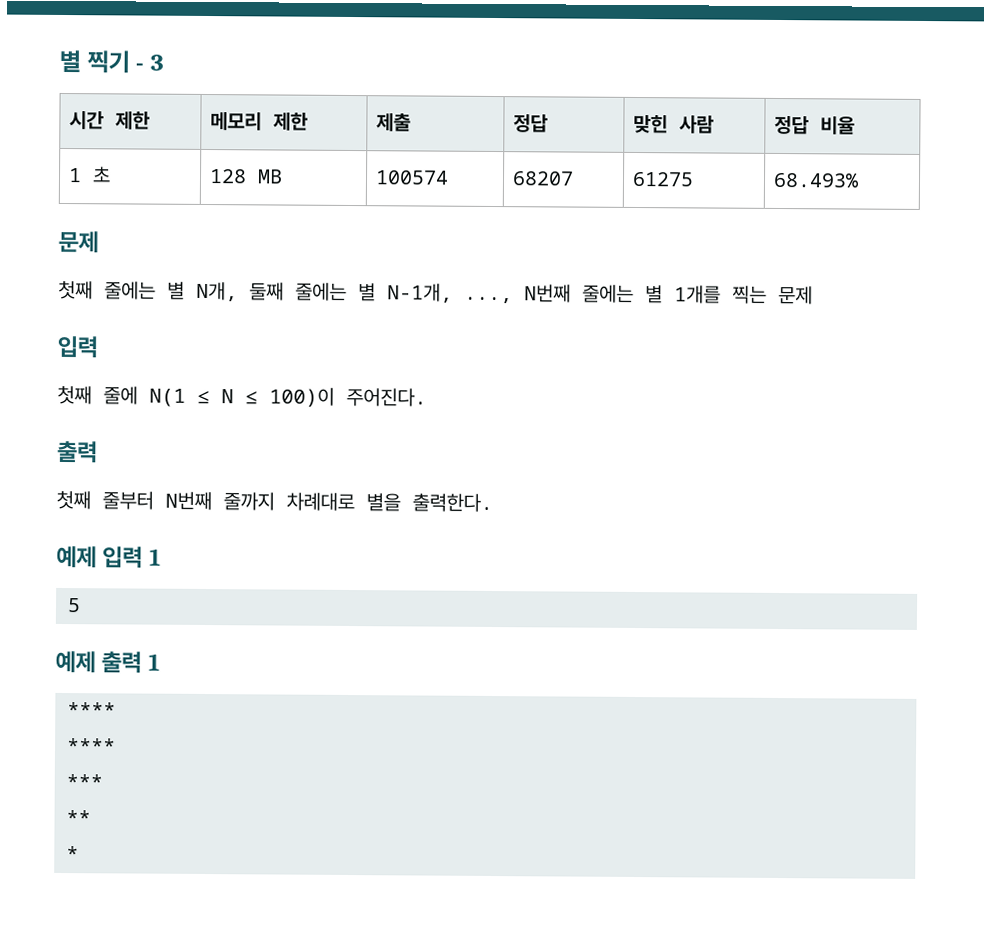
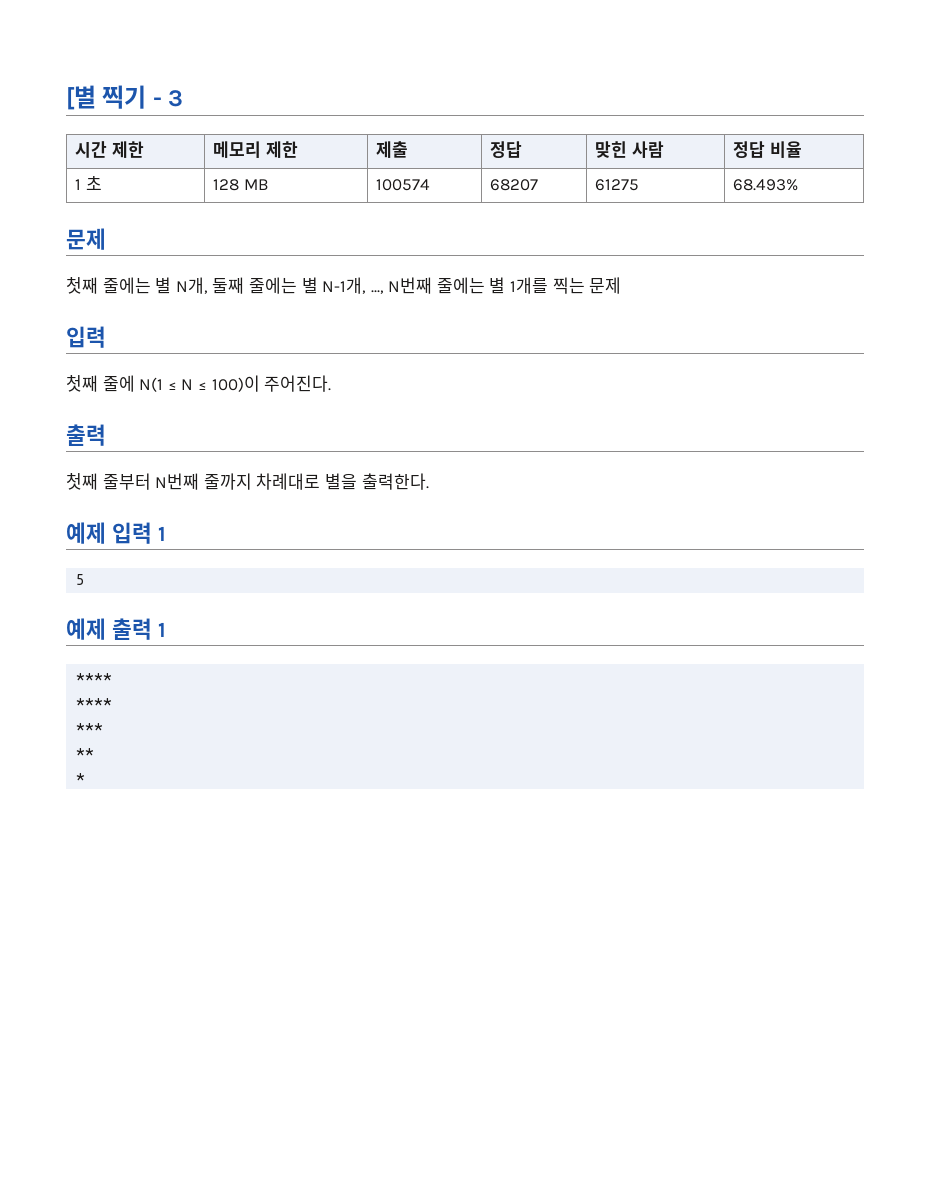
[59,49,81,73] 별 -> [66,85,96,110] [별

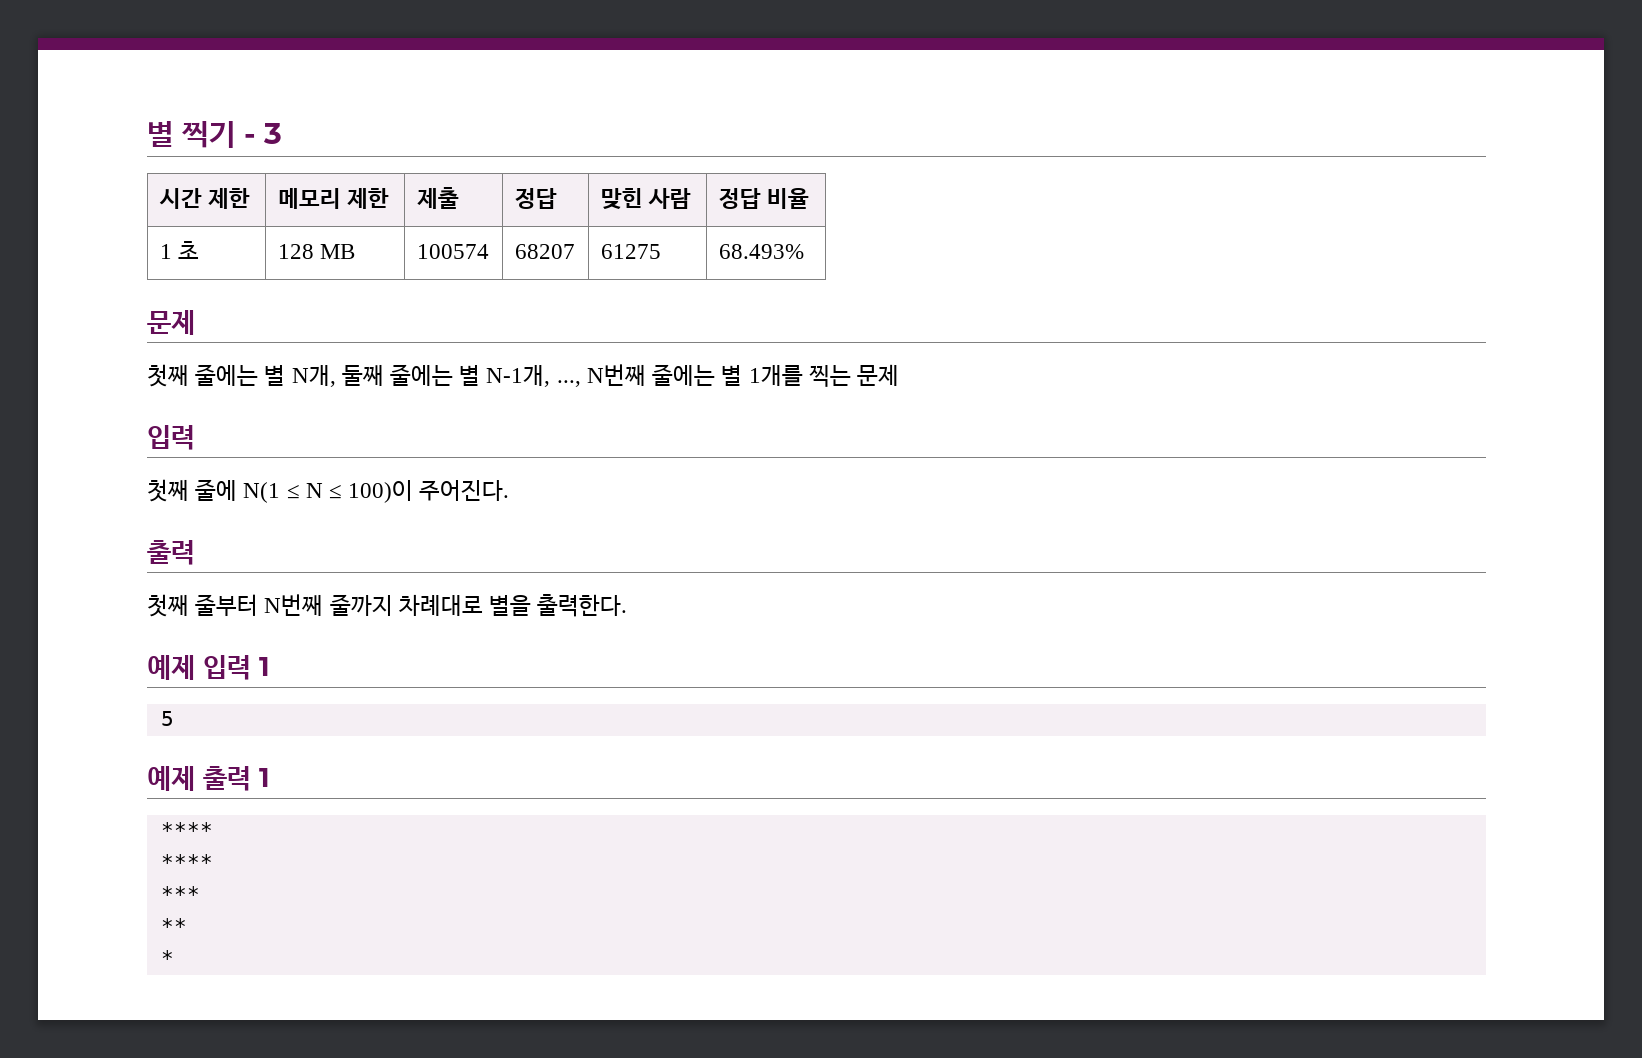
[66,85,96,110] [별 -> [147,121,174,147] 별

